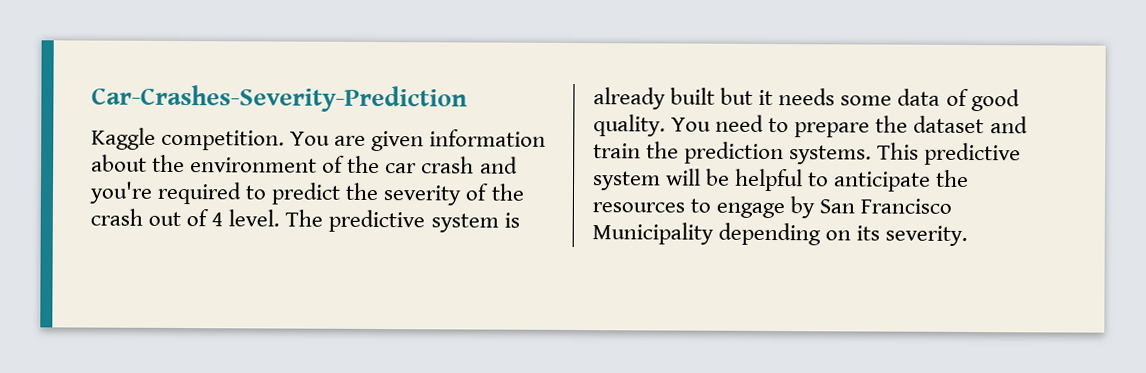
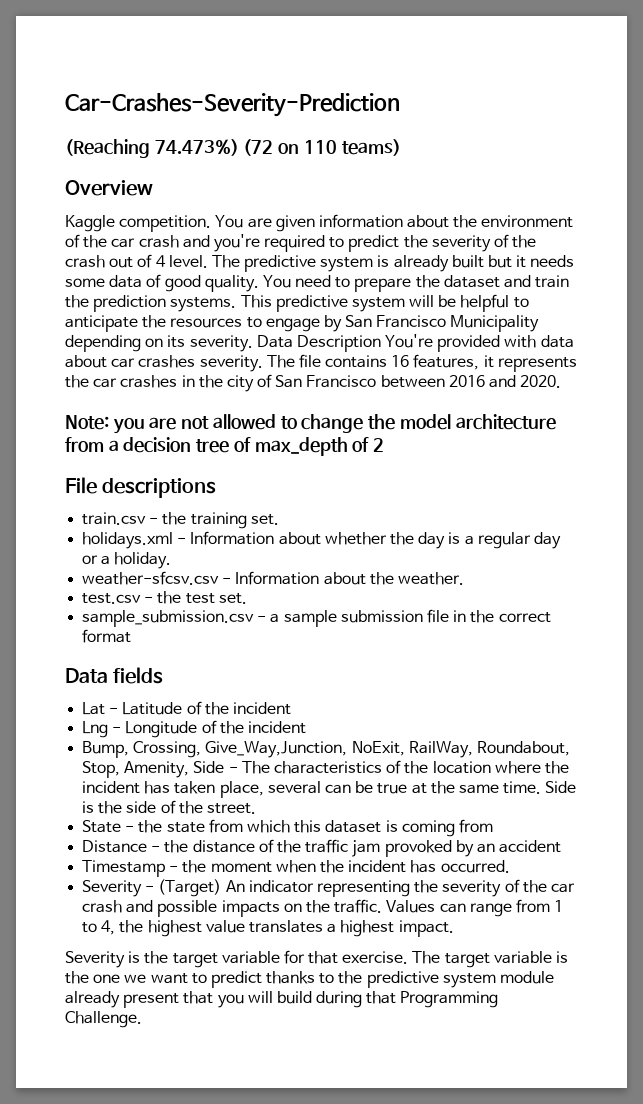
(468, 98) none -> [65,139,401,158] [65,180,153,196] // (Reaching 74.473%) (72 on 110 teams) // Overview
(969, 236) none -> [256,334,574,352] [65,354,577,372] [65,374,562,392] [65,414,556,434] [65,437,385,456] [65,477,217,498] [82,512,279,529] [82,531,561,549] [82,552,172,569] [82,571,464,585] [82,591,247,604] [82,609,551,627] [82,629,132,643] [65,667,164,684] [82,701,291,715] [82,720,306,738] [82,741,570,758] [82,760,569,778] [82,781,577,798] [82,800,256,814] [82,819,493,837] [82,839,562,857] [82,860,510,877] [82,879,575,897] [82,899,564,917] [82,920,454,937] [65,950,569,968] [65,971,555,988] [65,991,499,1008] [65,1011,142,1028] Data Description You're provided with data about car crashes severity. The file contains 16 features, it represents the car crashes in the city of San Francisco between 2016 and 2020. // Note: you are not allowed to change the model architecture from a decision tree of max_depth of 2 // File descriptions // train.csv - the training set. // holidays.xml - Information about whether the day is a regular day or a holiday. // weather-sfcsv.csv - Information about the weather. // test.csv - the test set. // sample_submission.csv - a sample submission file in the correct format // Data fields // Lat - Latitude of the incident // Lng - Longitude of the incident // Bump, Crossing, Give_Way,Junction, NoExit, RailWay, Roundabout, Stop, Amenity, Side - The characteristics of the location where the incident has taken place, several can be true at the same time. Side is the side of the street. // State - the state from which this dataset is coming from // Distance - the distance of the traffic jam provoked by an accident // Timestamp - the moment when the incident has occurred. // Severity - (Target) An indicator representing the severity of the car crash and possible impacts on the traffic. Values can range from 1 to 4, the highest value translates a highest impact. // Severity is the target variable for that exercise. The target variable is the one we want to predict thanks to the predictive system module already present that you will build during that Programming Challenge.

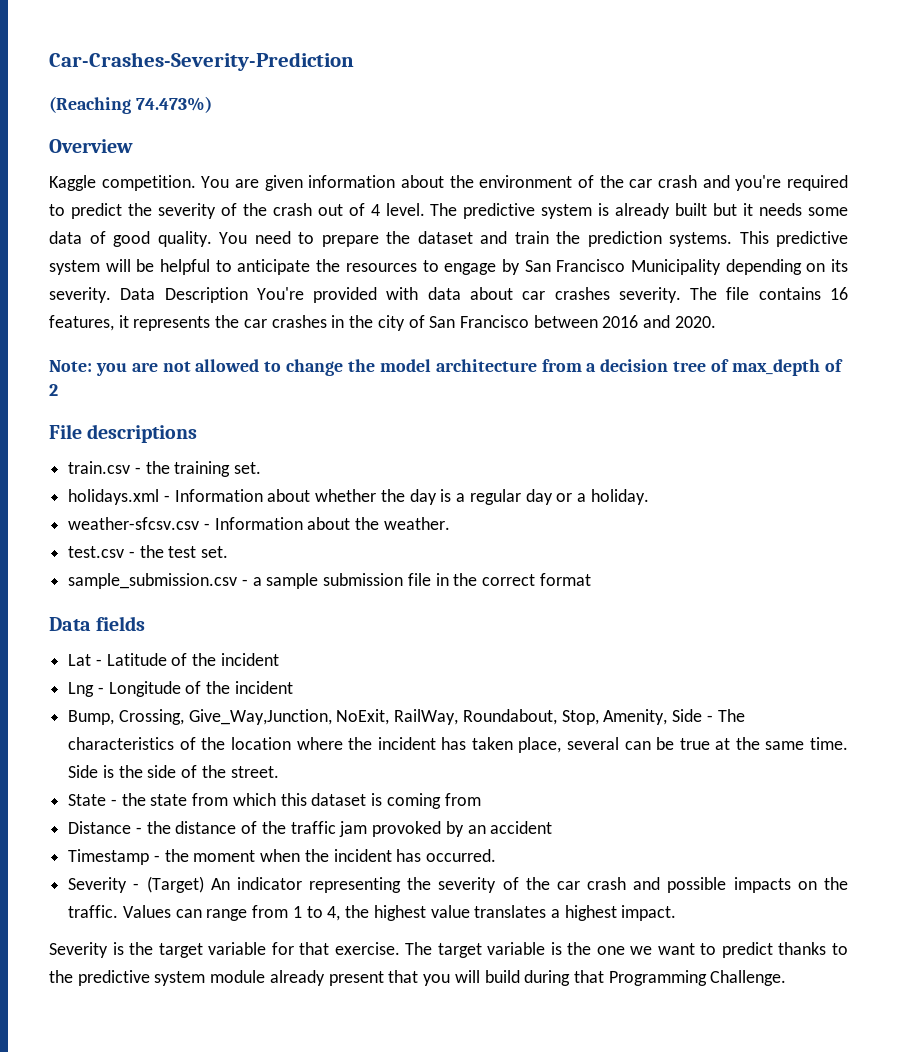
[243,139,401,156] (72 on 110 teams) -> (212, 104) none

